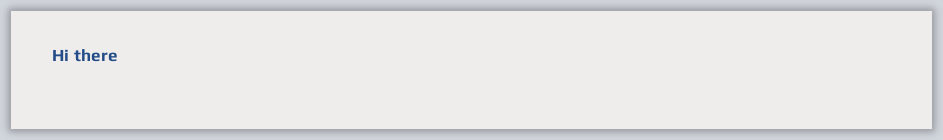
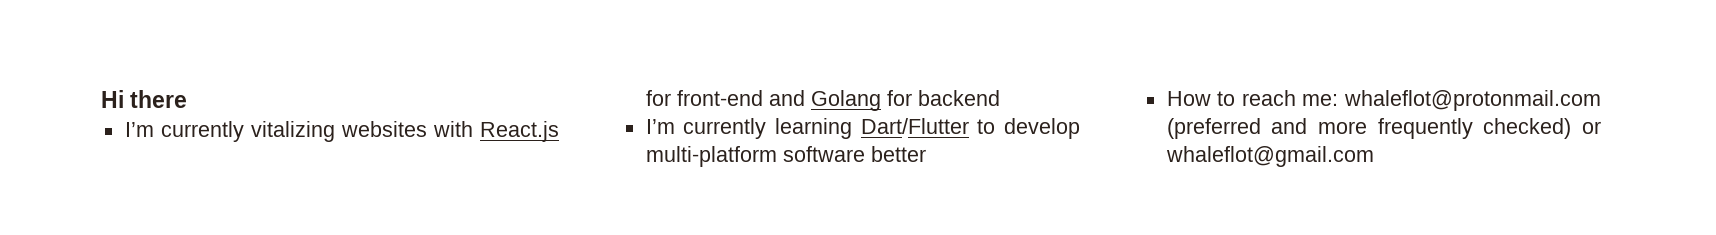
(118, 55) none -> [124,121,559,142] [645,90,1000,111] [645,118,1080,139] [645,146,926,167] [1166,90,1601,111] [1166,118,1601,139] [1165,146,1374,167] // I’m currently vitalizing websites with React.js for front-end and Golang for backend // I’m currently learning Dart/Flutter to develop multi-platform software better // How to reach me: whaleflot@protonmail.com (preferred and more frequently checked) or whaleflot@gmail.com

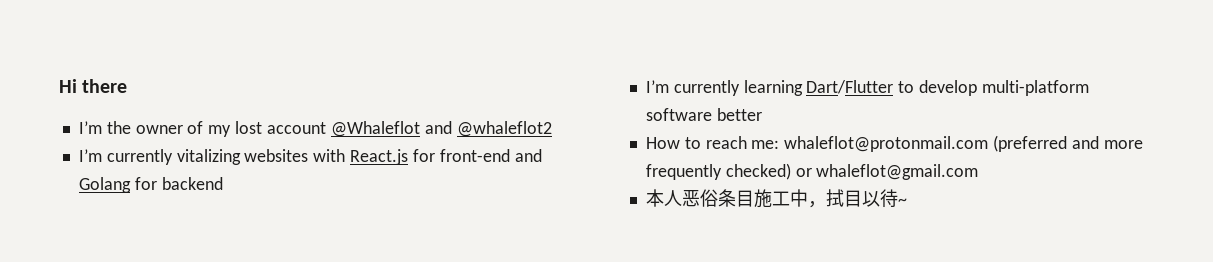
(188, 99) none -> [78,121,552,137] // I’m the owner of my lost account @Whaleflot and @whaleflot2
(1374, 156) none -> [645,189,907,208] // 本人恶俗条目施工中，拭目以待~

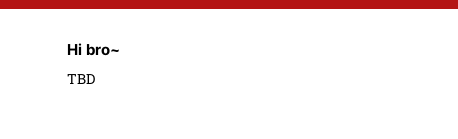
[82,79,128,93] [78,121,552,137] [78,149,542,165] [78,177,223,193] [645,80,1089,96] [645,108,762,121] [645,135,1143,152] [645,163,979,180] [645,189,907,208] there // I’m the owner of my lost account @Whaleflot and @whaleflot2 // I’m currently vitalizing websites with React.js for front-end and Golang for backend // I’m currently learning Dart/Flutter to develop multi-platform software better // How to reach me: whaleflot@protonmail.com (preferred and more frequently checked) or whaleflot@gmail.com // 本人恶俗条目施工中，拭目以待~ -> [86,44,121,56] [67,74,95,84] bro~ // TBD

